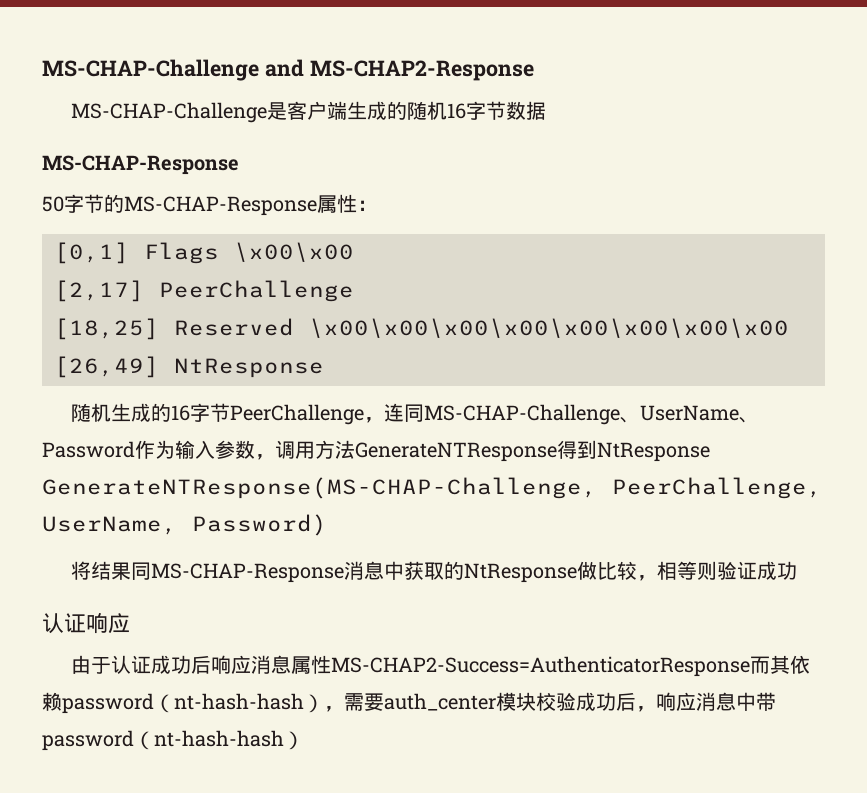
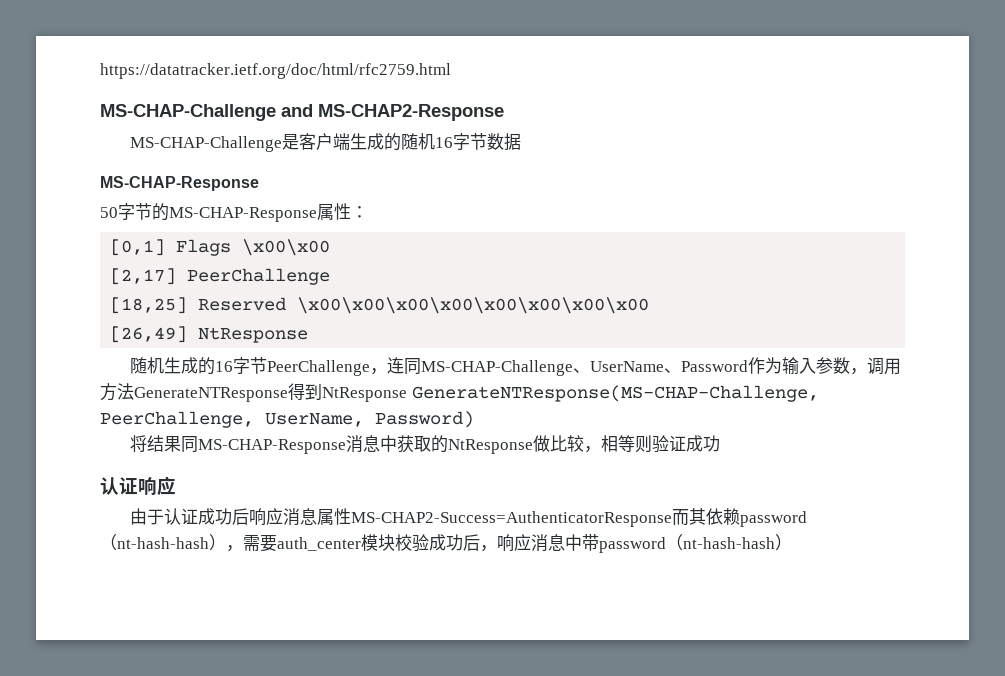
(42, 70) none -> [100,63,451,79] https://datatracker.ietf.org/doc/html/rfc2759.html //

